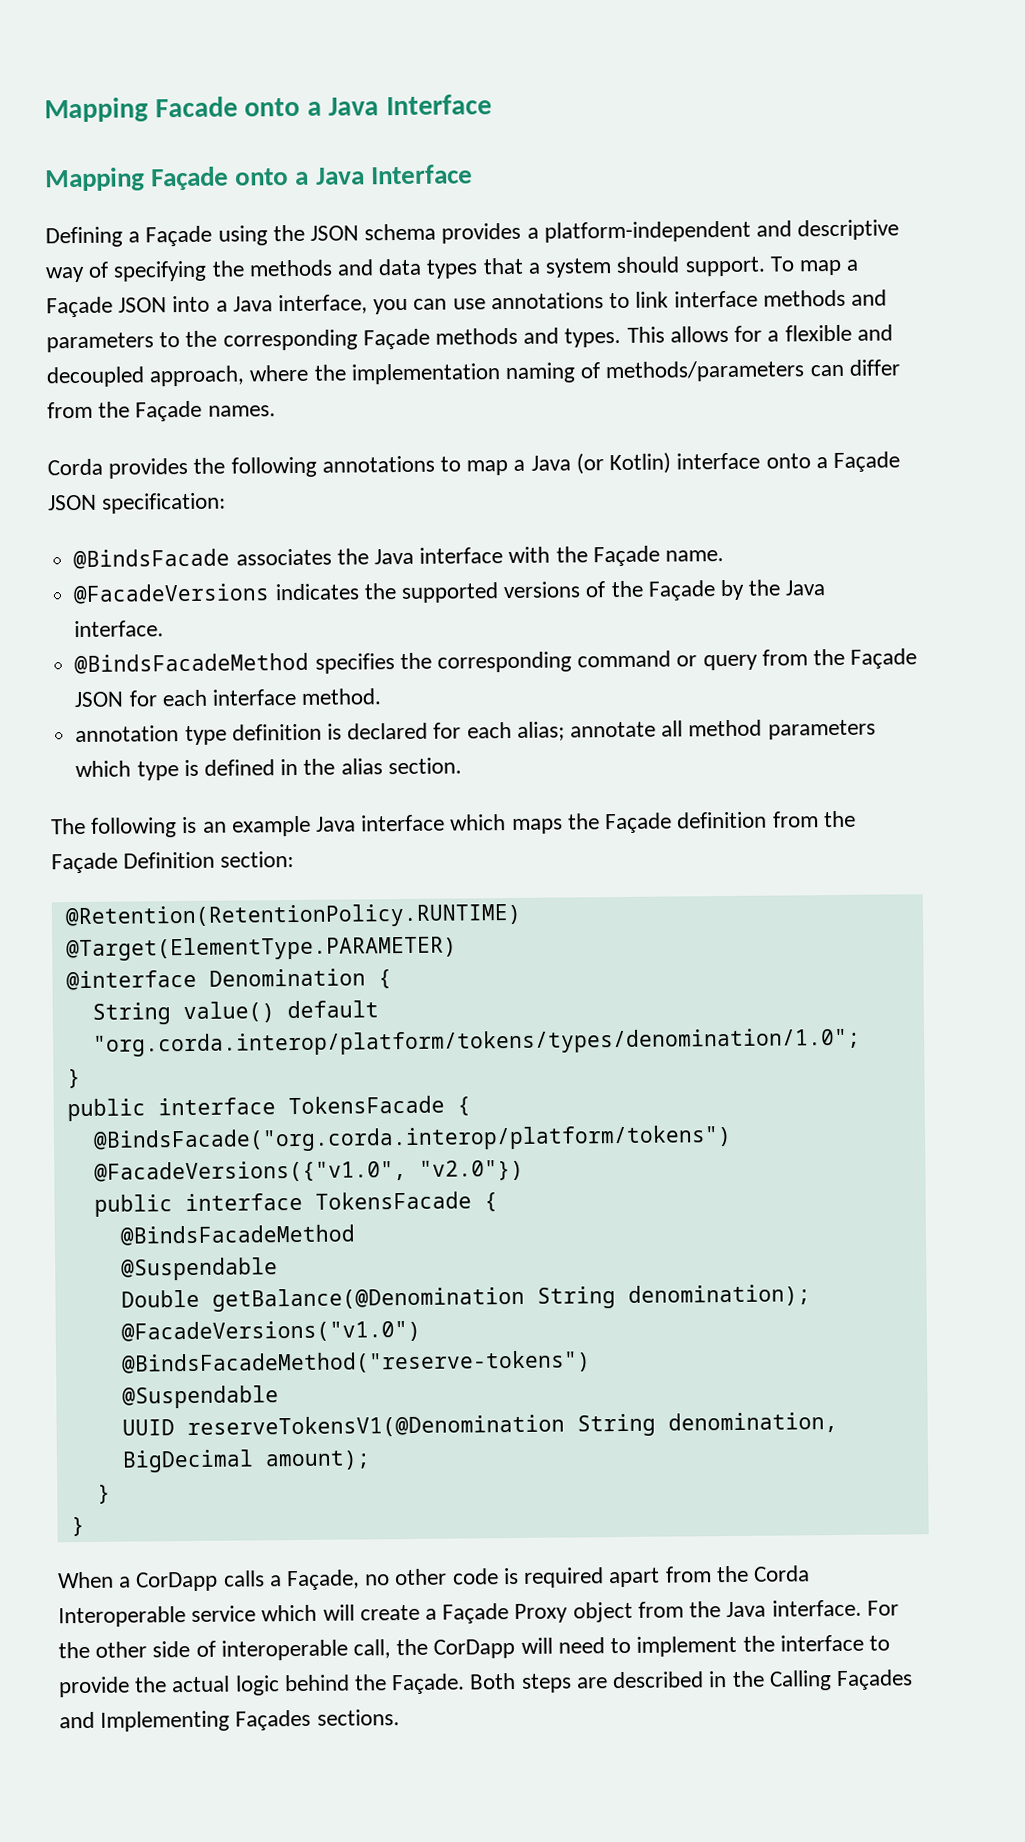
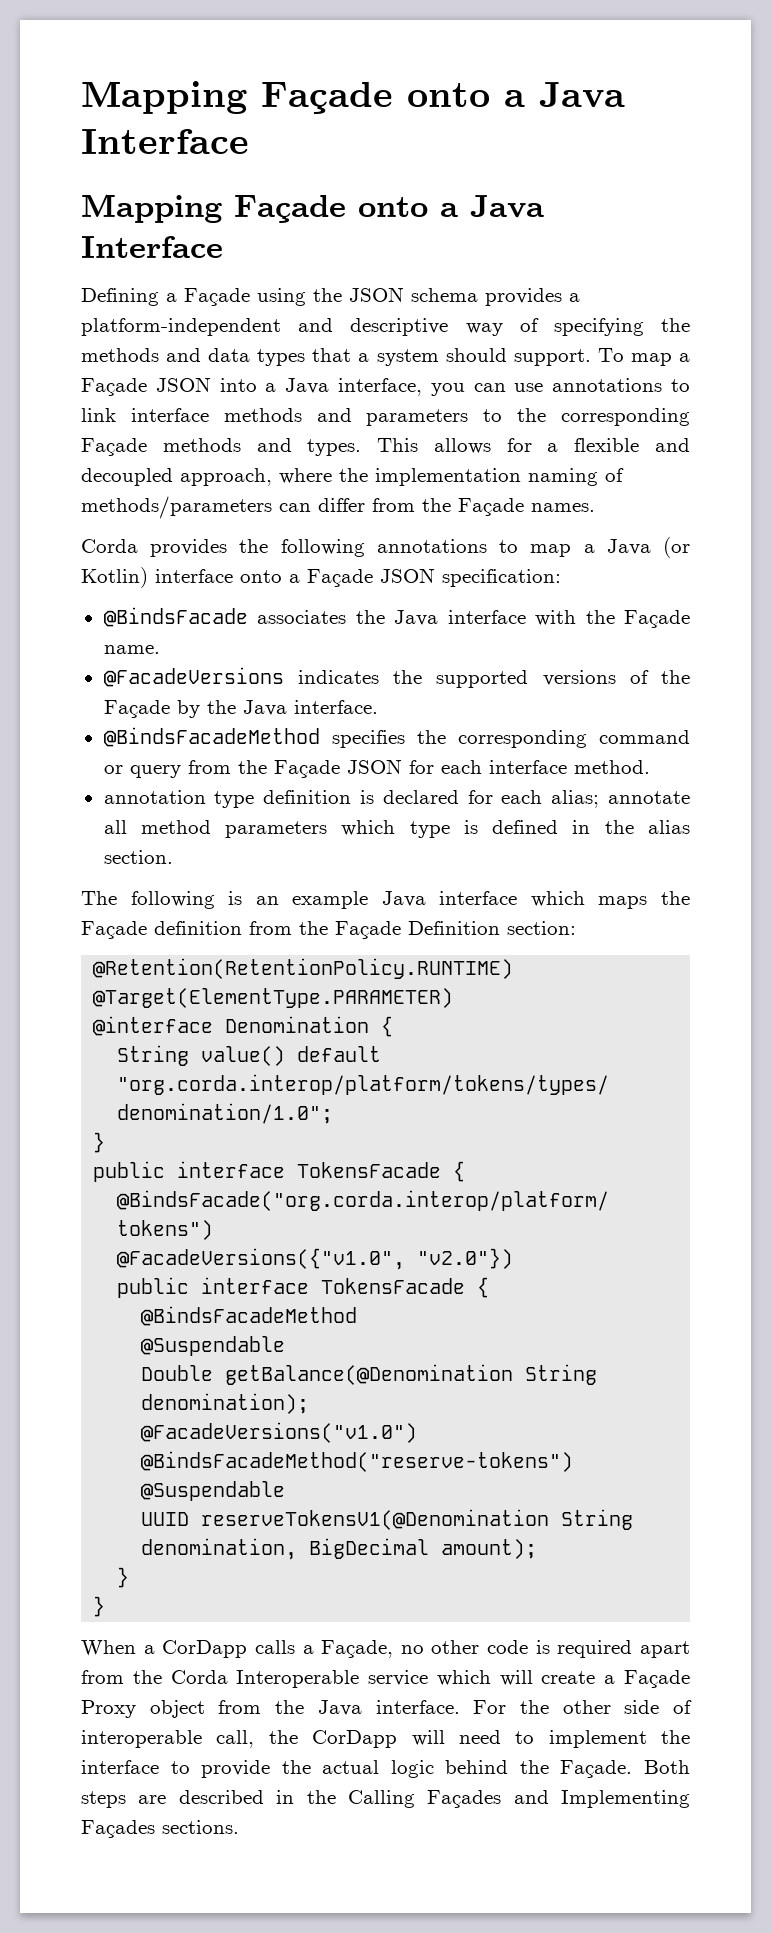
[44,96,238,123] Mapping Facade -> [81,81,393,114] Mapping Façade

